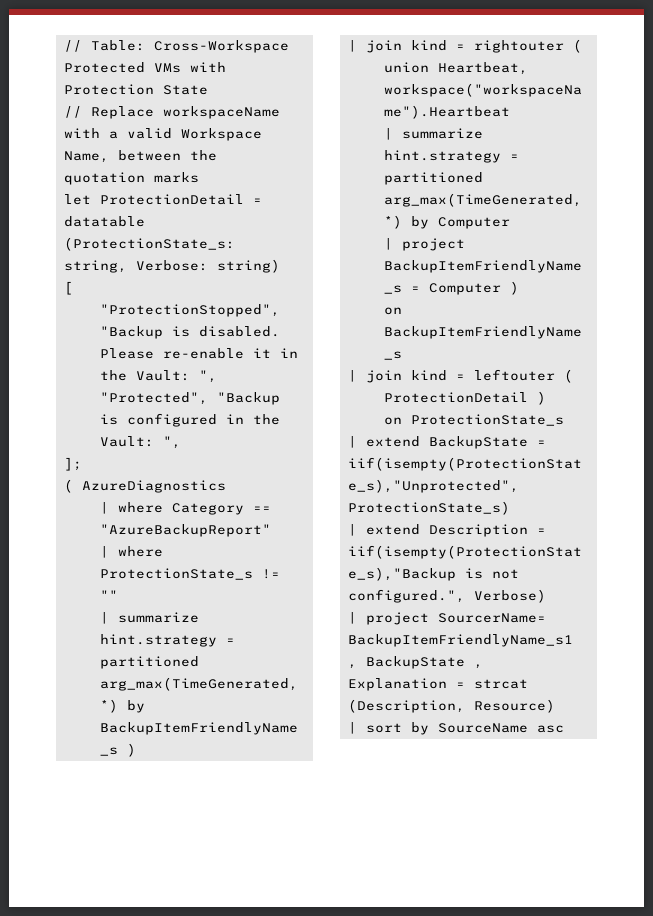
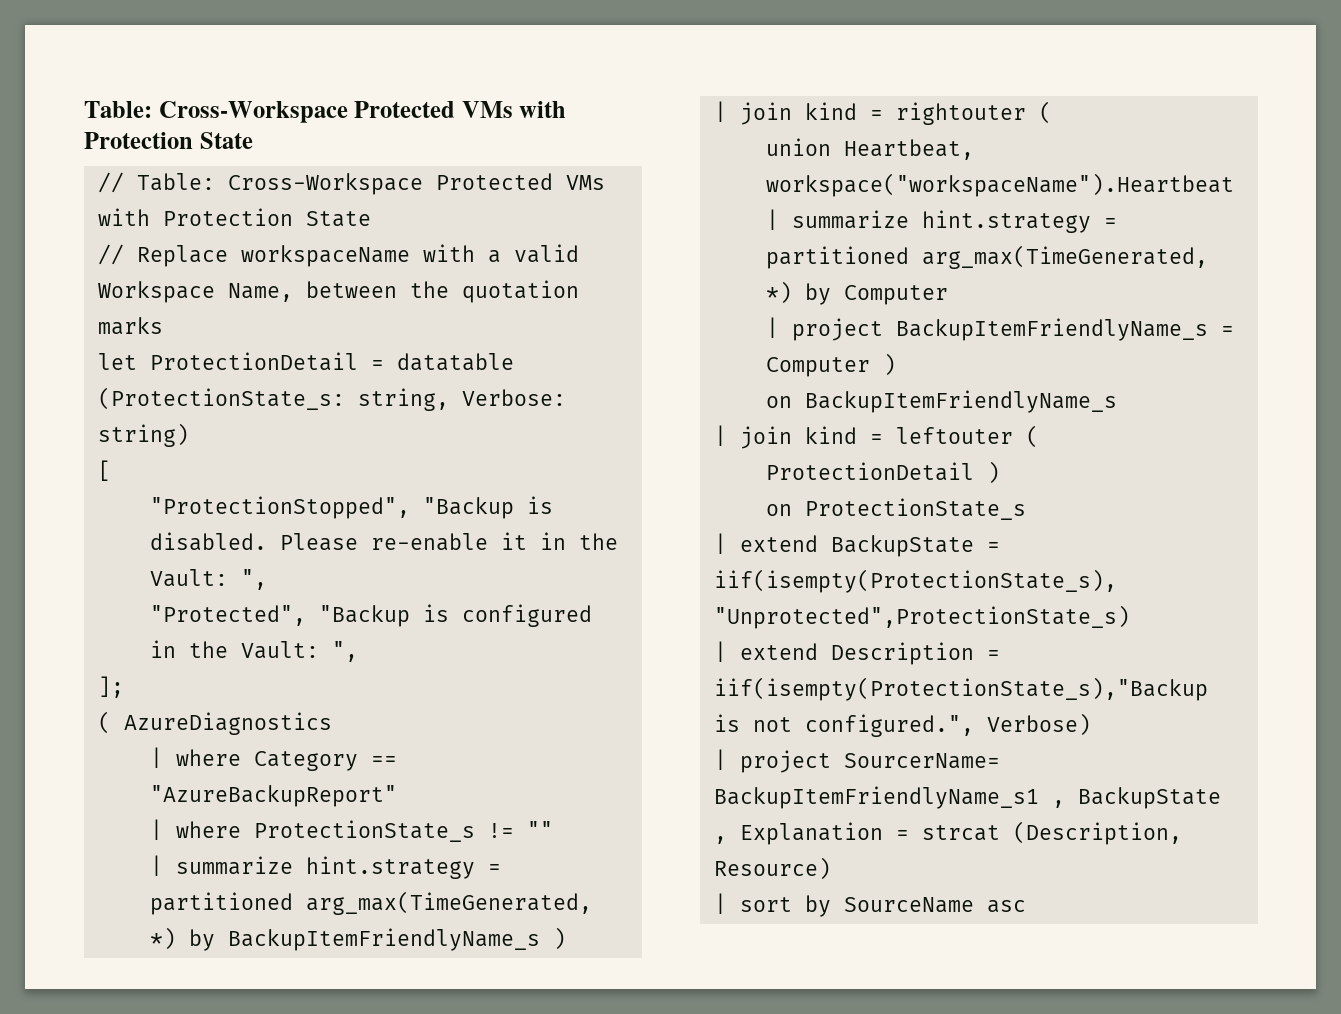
(63, 46) none -> [84,101,567,123] [84,132,253,149] Table: Cross-Workspace Protected VMs with Protection State //

